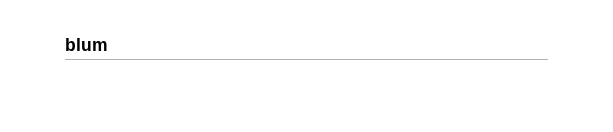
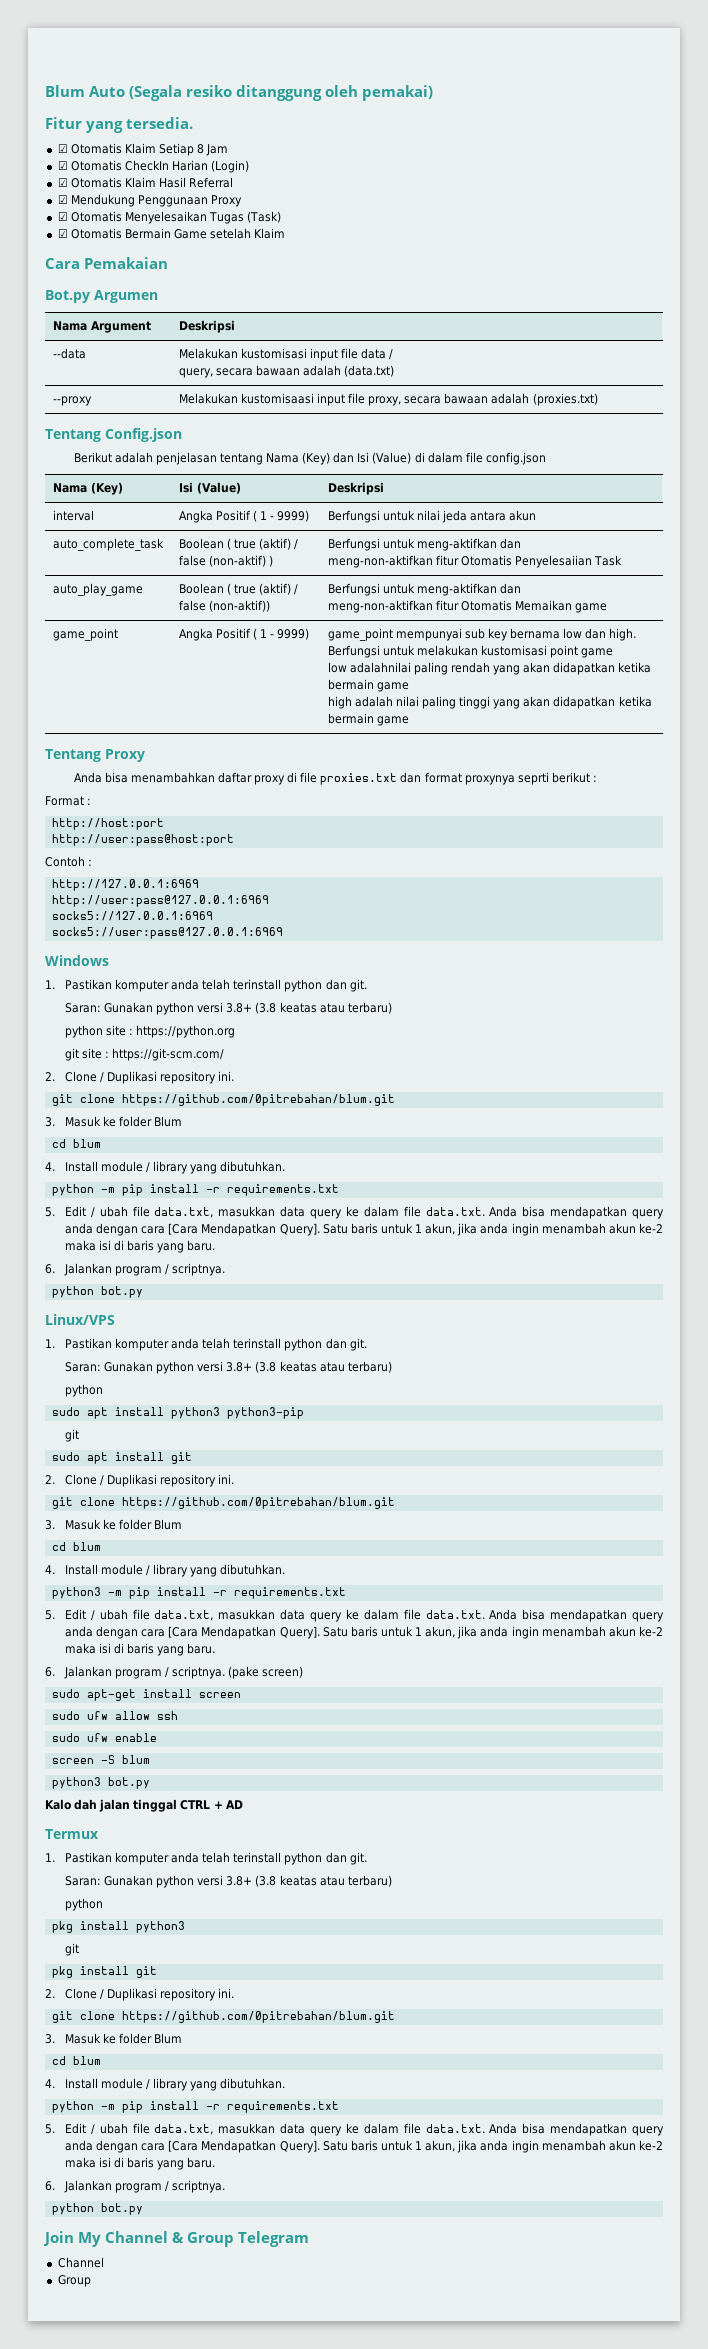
[65,38,108,51] blum -> [45,85,434,101] [45,117,194,133] [57,143,229,156] [57,160,250,173] [57,177,234,188] [57,194,242,207] [57,211,282,224] [57,228,286,239] [45,257,169,269] [45,290,158,303] [52,321,151,333] [178,320,235,333] [52,348,86,359] [178,348,394,361] [178,365,395,378] [52,396,92,406] [178,393,598,406] [45,428,182,442] [73,452,546,465] [52,482,123,495] [178,482,241,494] [327,482,384,495] [52,510,94,521] [178,510,310,523] [327,510,537,523] [52,538,164,551] [178,538,299,550] [178,555,273,567] [327,538,522,551] [327,555,623,568] [52,583,143,596] [178,583,299,595] [178,600,270,612] [327,583,522,596] [327,600,608,613] [52,628,118,641] [178,628,310,641] [327,628,637,641] [327,645,614,658] [327,662,652,675] [327,679,409,692] [327,696,652,709] [327,713,409,726] [45,749,145,762] [73,772,597,785] [45,796,92,806] [51,818,164,830] [51,834,234,846] [45,856,93,867] [51,879,199,891] [51,895,269,907] [51,911,213,921] [51,927,283,939] [45,955,109,966] [45,979,367,992] [64,1002,392,1015] [64,1025,236,1038] [64,1048,225,1061] [45,1071,235,1084] [51,1094,395,1106] [45,1116,183,1127] [51,1139,101,1148] [45,1161,286,1174] [51,1184,339,1196] [45,1206,664,1219] [64,1223,663,1236] [64,1240,216,1253] [45,1263,226,1276] [51,1286,143,1298] [45,1314,115,1325] [45,1338,367,1351] [64,1361,392,1374] [64,1384,103,1397] [51,1407,304,1419] [64,1429,79,1442] [51,1452,192,1464] [45,1474,235,1487] [51,1497,395,1509] [45,1519,183,1530] [51,1542,101,1551] [45,1564,286,1577] [51,1587,346,1599] [45,1609,664,1622] [64,1626,663,1639] [64,1643,216,1656] [45,1666,304,1679] [51,1689,241,1701] [51,1711,178,1720] [51,1733,157,1742] [51,1755,150,1764] [51,1777,150,1789] [45,1799,243,1812] [45,1829,99,1839] [45,1852,367,1865] [64,1875,392,1888] [64,1898,103,1911] [51,1921,185,1933] [64,1943,79,1956] [51,1966,157,1978] [45,1988,235,2001] [51,2011,395,2023] [45,2033,183,2044] [51,2056,101,2065] [45,2078,286,2091] [51,2101,339,2113] [45,2123,664,2136] [64,2140,663,2153] [64,2157,216,2170] [45,2180,226,2193] [51,2203,143,2215] [43,2231,310,2247] [57,2257,104,2268] [57,2275,91,2287] Blum Auto (Segala resiko ditanggung oleh pemakai) // Fitur yang tersedia. // ☑ Otomatis Klaim Setiap 8 Jam // ☑ Otomatis CheckIn Harian (Login) // ☑ Otomatis Klaim Hasil Referral // ☑ Mendukung Penggunaan Proxy // ☑ Otomatis Menyelesaikan Tugas (Task) // ☑ Otomatis Bermain Game setelah Klaim // Cara Pemakaian // Bot.py Argumen // Nama Argument | Deskripsi // --data | Melakukan kustomisasi input file data / // query, secara bawaan adalah (data.txt) // --proxy | Melakukan kustomisaasi input file proxy, secara bawaan adalah (proxies.txt) // Tentang Config.json // Berikut adalah penjelasan tentang Nama (Key) dan Isi (Value) di dalam file config.json // Nama (Key) | Isi (Value) | Deskripsi // interval | Angka Positif ( 1 - 9999) | Berfungsi untuk nilai jeda antara akun // auto_complete_task | Boolean ( true (aktif) / false (non-aktif) ) | Berfungsi untuk meng-aktifkan dan // meng-non-aktifkan fitur Otomatis Penyelesaiian Task // auto_play_game | Boolean ( true (aktif) / false (non-aktif)) | Berfungsi untuk meng-aktifkan dan // meng-non-aktifkan fitur Otomatis Memaikan game // game_point | Angka Positif ( 1 - 9999) | game_point mempunyai sub key bernama low dan high. Berfungsi untuk melakukan kustomisasi point game // low adalahnilai paling rendah yang akan didapatkan ketika bermain game // high adalah nilai paling tinggi yang akan didapatkan ketika bermain game // Tentang Proxy // Anda bisa menambahkan daftar proxy di file proxies.txt dan format proxynya seprti berikut : // Format : // http://host:port // http://user:pass@host:port // Contoh : // http://127.0.0.1:6969 // http://user:pass@127.0.0.1:6969 // socks5://127.0.0.1:6969 // socks5://user:pass@127.0.0.1:6969 // Windows // 1. Pastikan komputer anda telah terinstall python dan git. // Saran: Gunakan python versi 3.8+ (3.8 keatas atau terbaru) // python site : https://python.org // git site : https://git-scm.com/ // 2. Clone / Duplikasi repository ini. // git clone https://github.com/0pitrebahan/blum.git // 3. Masuk ke folder Blum // cd blum // 4. Install module / library yang dibutuhkan. // python -m pip install -r requirements.txt // 5. Edit / ubah file data.txt, masukkan data query ke dalam file data.txt. Anda bisa mendapatkan query anda dengan cara [Cara Mendapatkan Query]. Satu baris untuk 1 akun, jika anda ingin menambah akun ke-2 maka isi di baris yang baru. // 6. Jalankan program / scriptnya. // python bot.py // Linux/VPS // 1. Pastikan komputer anda telah terinstall python dan git. // Saran: Gunakan python versi 3.8+ (3.8 keatas atau terbaru) // python // sudo apt install python3 python3-pip // git // sudo apt install git // 2. Clone / Duplikasi repository ini. // git clone https://github.com/0pitrebahan/blum.git // 3. Masuk ke folder Blum // cd blum // 4. Install module / library yang dibutuhkan. // python3 -m pip install -r requirements.txt // 5. Edit / ubah file data.txt, masukkan data query ke dalam file data.txt. Anda bisa mendapatkan query anda dengan cara [Cara Mendapatkan Query]. Satu baris untuk 1 akun, jika anda ingin menambah akun ke-2 maka isi di baris yang baru. // 6. Jalankan program / scriptnya. (pake screen) // sudo apt-get install screen // sudo ufw allow ssh // sudo ufw enable // screen -S blum // python3 bot.py // Kalo dah jalan tinggal CTRL + AD // Termux // 1. Pastikan komputer anda telah terinstall python dan git. // Saran: Gunakan python versi 3.8+ (3.8 keatas atau terbaru) // python // pkg install python3 // git // pkg install git // 2. Clone / Duplikasi repository ini. // git clone https://github.com/0pitrebahan/blum.git // 3. Masuk ke folder Blum // cd blum // 4. Install module / library yang dibutuhkan. // python -m pip install -r requirements.txt // 5. Edit / ubah file data.txt, masukkan data query ke dalam file data.txt. Anda bisa mendapatkan query anda dengan cara [Cara Mendapatkan Query]. Satu baris untuk 1 akun, jika anda ingin menambah akun ke-2 maka isi di baris yang baru. // 6. Jalankan program / scriptnya. // python bot.py // Join My Channel & Group Telegram // Channel // Group

